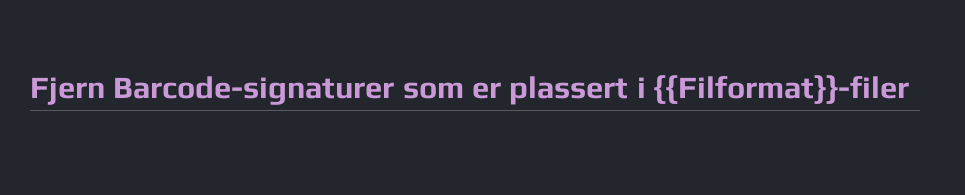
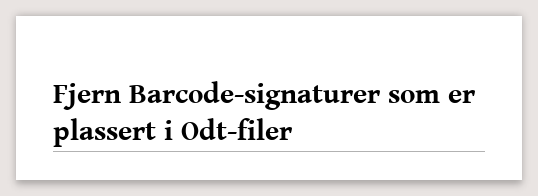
[654,75,910,104] {{Filformat}}-filer -> [181,118,292,140] Odt-filer

